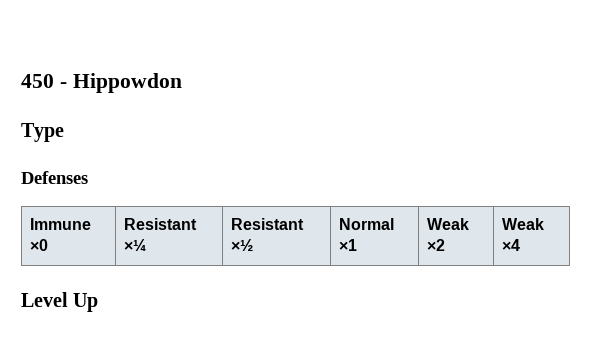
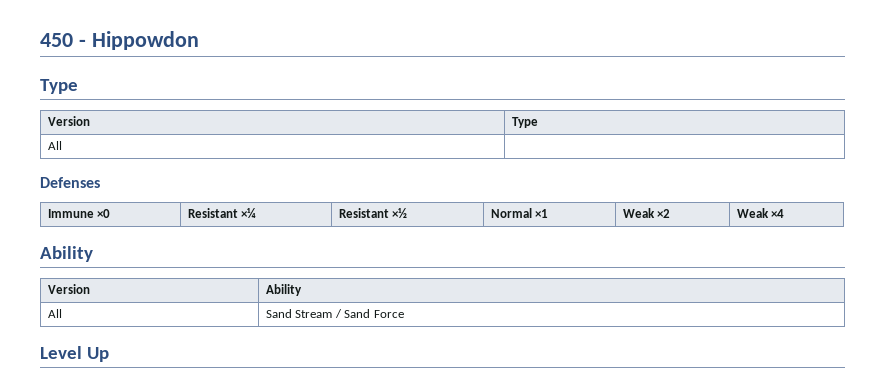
(64, 132) none -> [48,116,91,126] [512,117,539,128] [48,141,63,150] // Version | Type // All |
(520, 245) none -> [40,246,93,262] [48,284,91,294] [266,284,303,296] [48,309,63,318] [266,309,404,318] // Ability // Version | Ability // All | Sand Stream / Sand Force

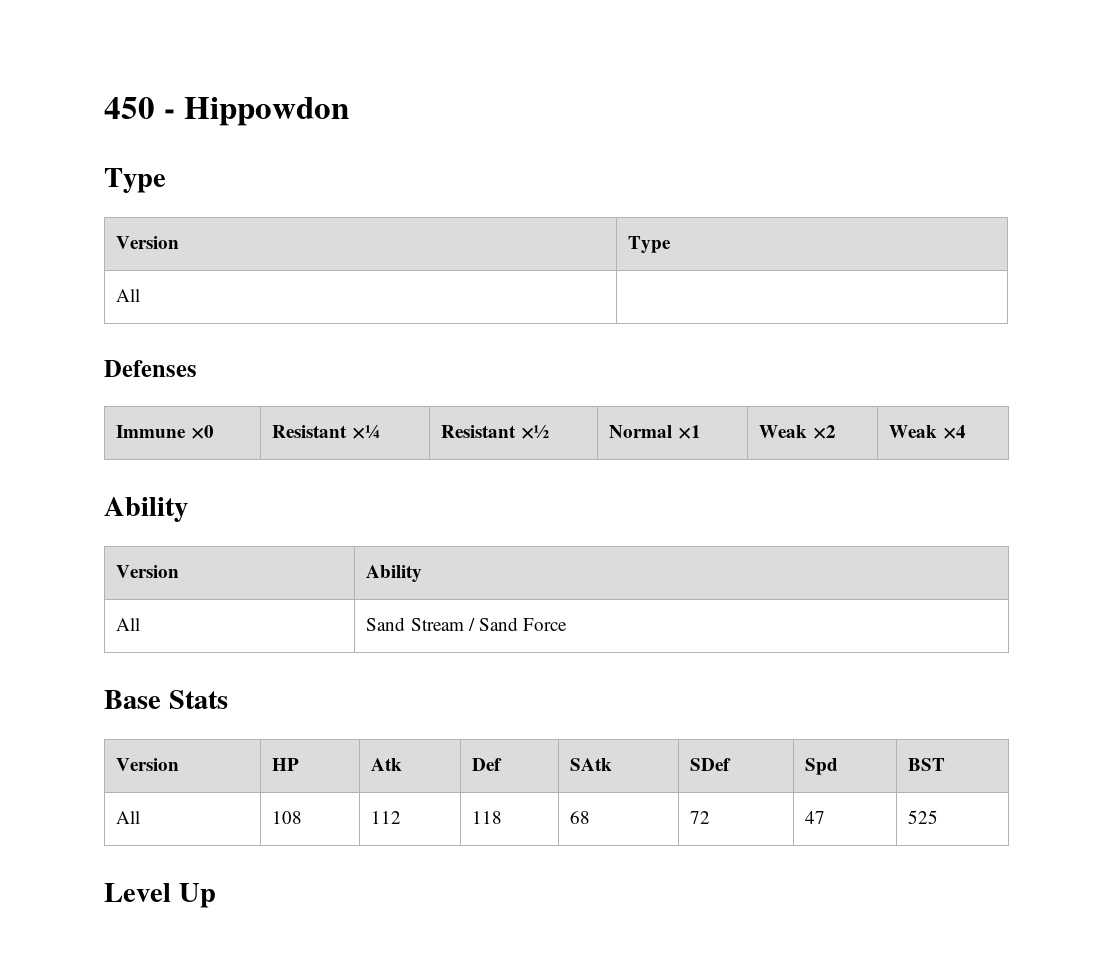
(404, 314) none -> [104,690,228,709] [116,758,180,771] [272,758,300,771] [371,758,403,771] [472,758,503,771] [570,758,613,771] [690,758,732,771] [805,758,839,775] [908,758,946,771] [116,811,141,824] [272,811,303,824] [371,811,402,824] [472,811,503,824] [570,811,591,824] [690,811,711,824] [805,811,826,824] [908,810,939,824] // Base Stats // Version | HP | Atk | Def | SAtk | SDef | Spd | BST // All | 108 | 112 | 118 | 68 | 72 | 47 | 525

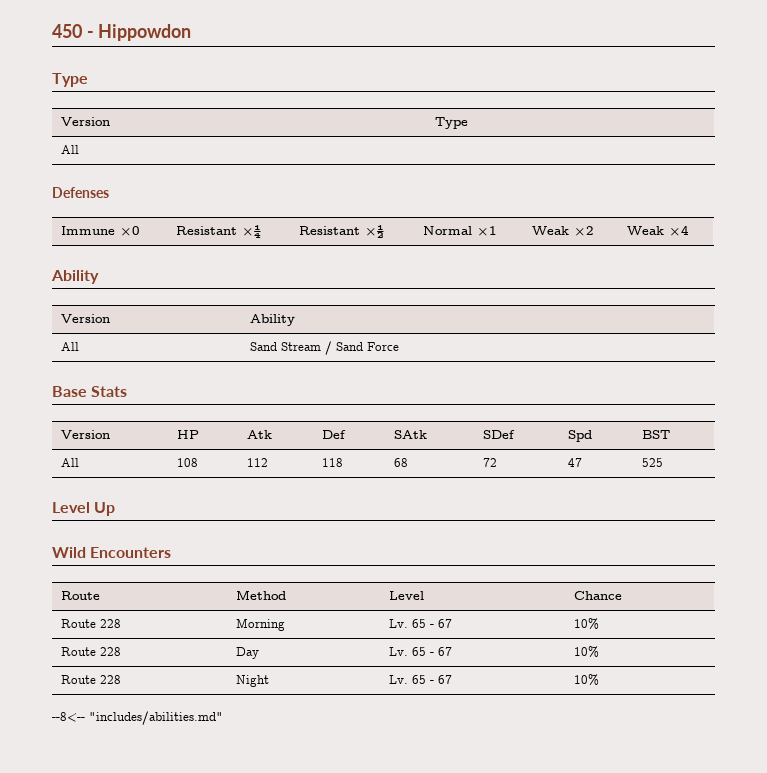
(216, 895) none -> [52,547,172,558] [61,591,101,600] [236,590,287,600] [389,591,425,600] [574,591,623,600] [61,619,122,628] [236,618,286,631] [389,619,453,628] [574,618,600,630] [61,647,122,656] [236,647,260,659] [389,647,453,656] [574,646,600,658] [61,675,122,684] [236,675,270,687] [389,675,453,684] [574,674,600,686] [52,711,223,725] // Wild Encounters // Route | Method | Level | Chance // Route 228 | Morning | Lv. 65 - 67 | 10% // Route 228 | Day | Lv. 65 - 67 | 10% // Route 228 | Night | Lv. 65 - 67 | 10% // --8<-- "includes/abilities.md"

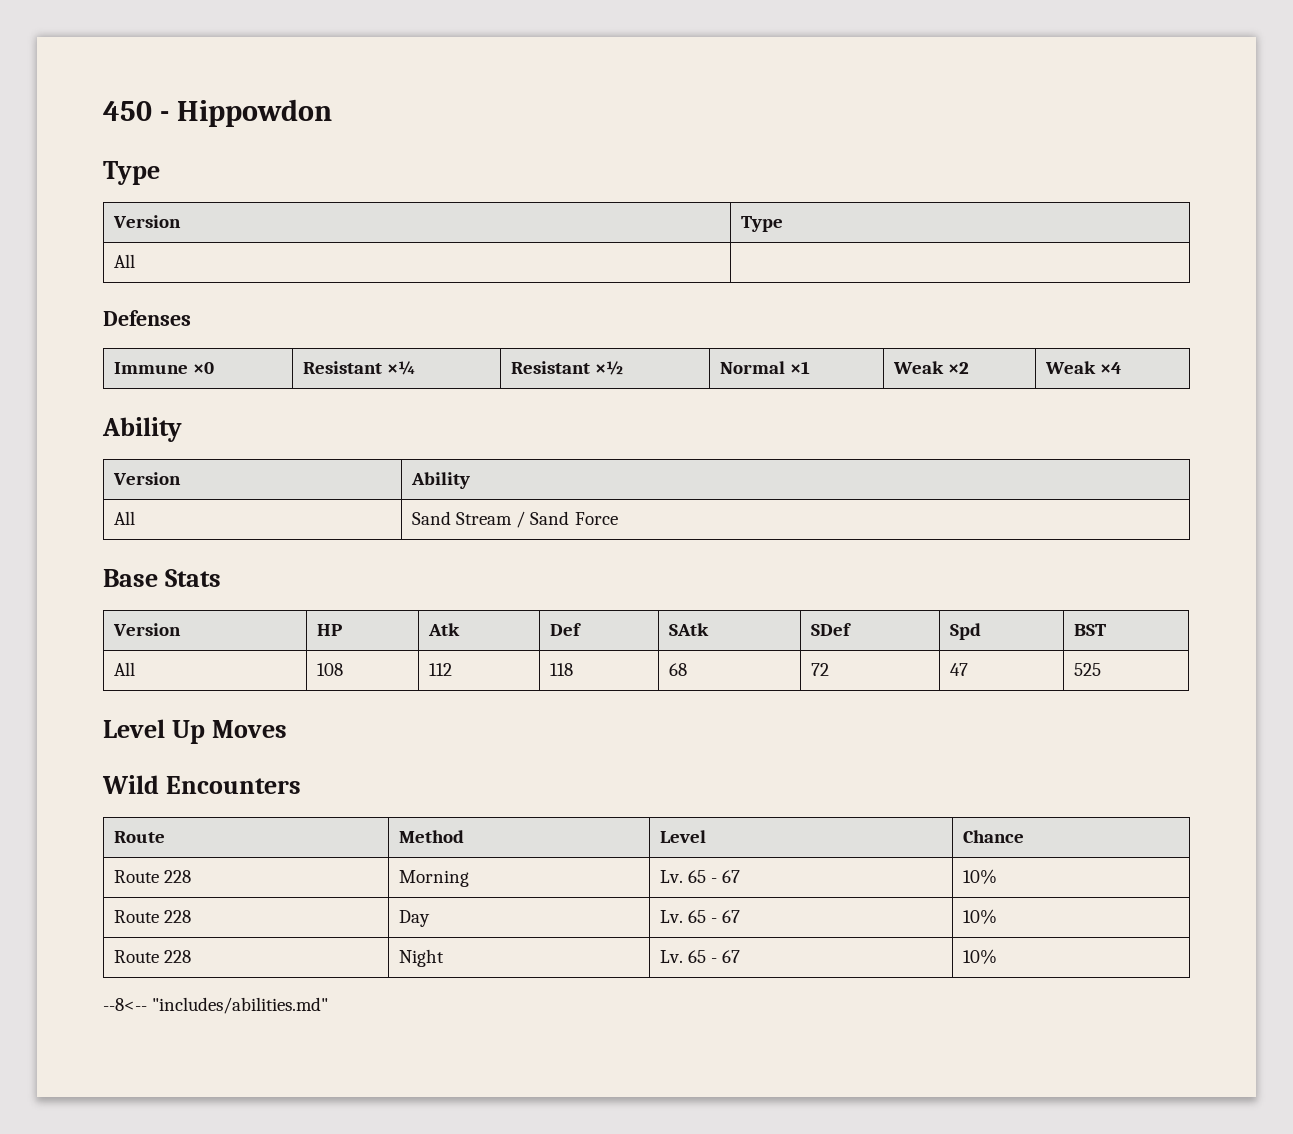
(116, 509) none -> [211,720,287,738] Moves

